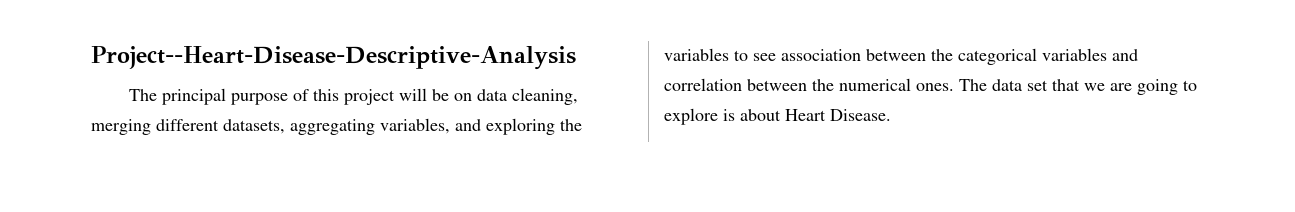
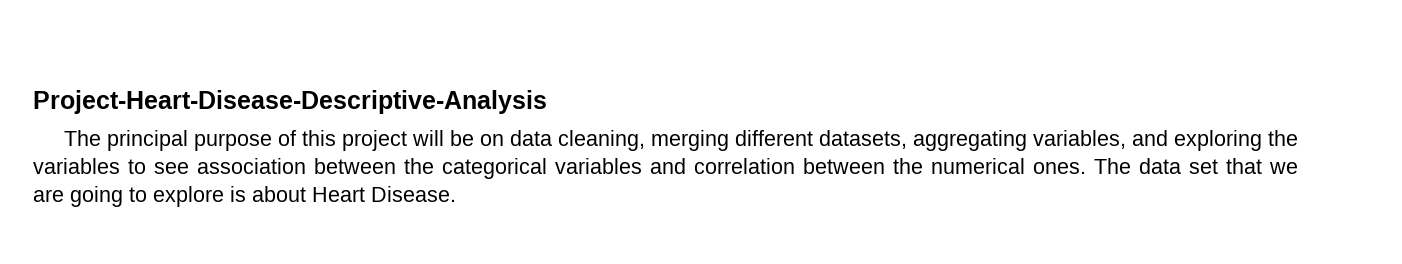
[91,46,576,70] Project--Heart-Disease-Descriptive-Analysis -> [33,90,547,114] Project-Heart-Disease-Descriptive-Analysis

